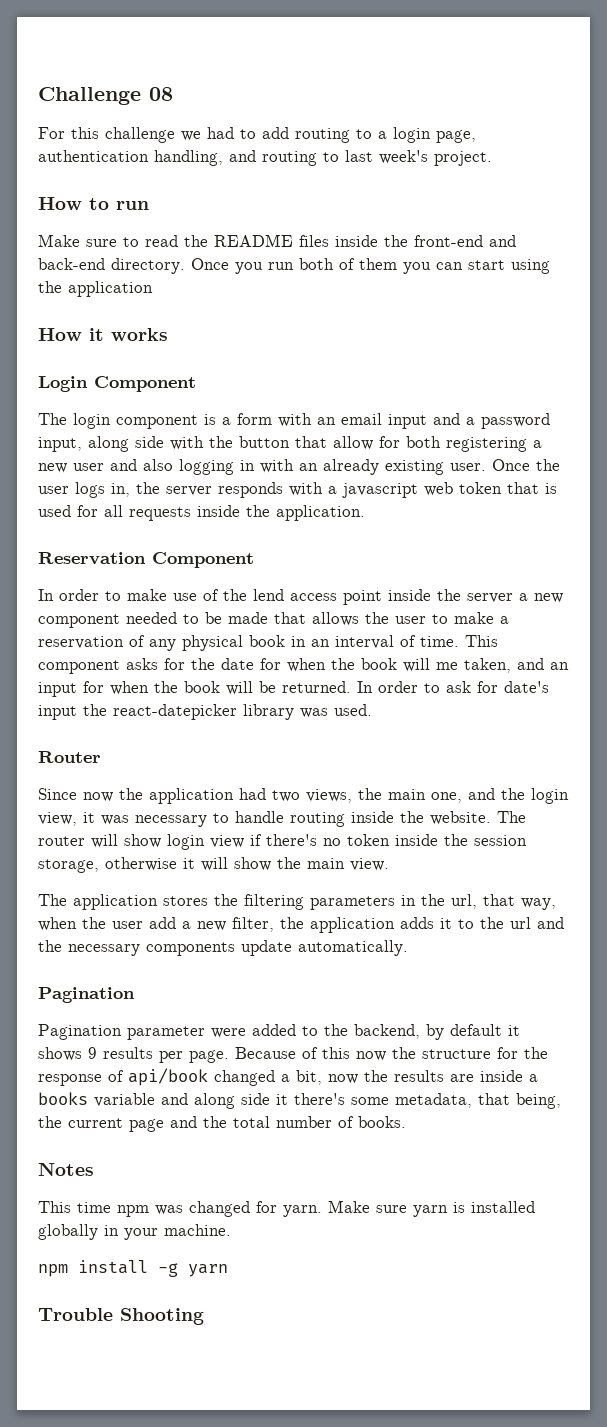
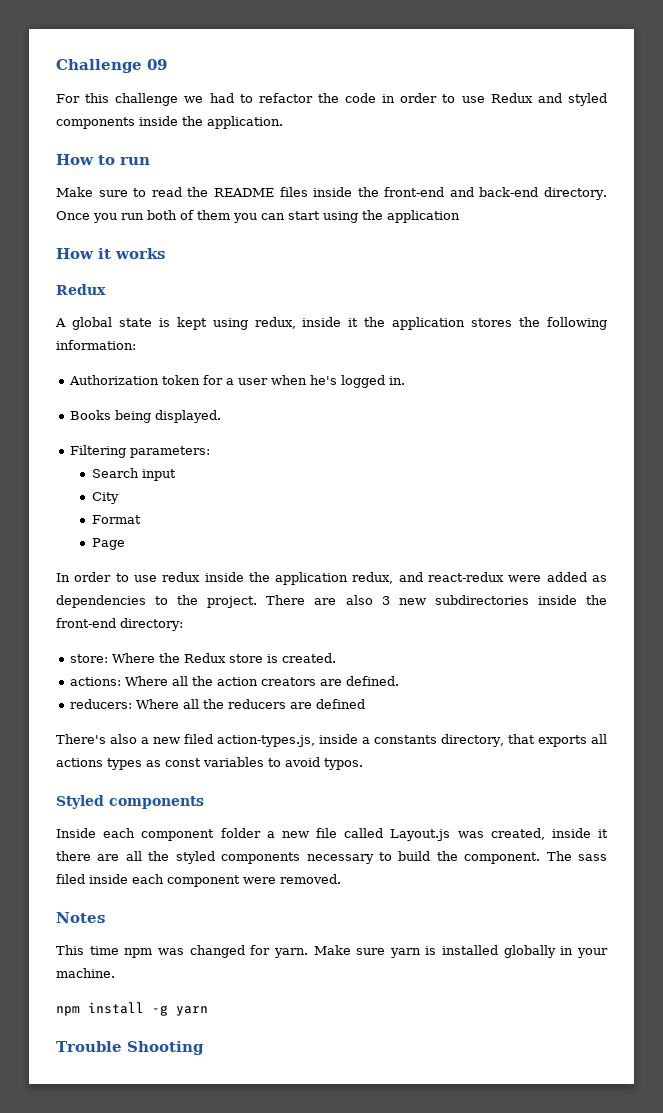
[149,87,173,101] 08 -> [147,59,167,70] 09
[262,127,476,143] [38,150,492,166] add routing to a login page, authentication handling, and routing to last week's project. -> [258,93,607,106] [56,116,283,129] refactor the code in order to use Redux and styled components inside the application.
[38,376,196,392] [38,413,550,429] [38,436,542,452] [38,459,560,475] [38,482,557,498] [38,505,365,521] [38,552,254,568] [38,589,563,605] [38,612,509,628] [38,635,498,651] [38,658,569,674] [38,681,549,697] [38,704,372,720] [38,751,101,763] [38,788,569,804] [38,811,526,827] [38,834,527,850] [38,857,389,873] [38,894,556,910] [38,917,564,933] [38,940,408,956] [38,987,135,1003] [38,1024,520,1040] [38,1047,548,1063] [38,1068,538,1086] [38,1092,561,1109] [38,1116,406,1132] Login Component // The login component is a form with an email input and a password input, along side with the button that allow for both registering a new user and also logging in with an already existing user. Once the user logs in, the server responds with a javascript web token that is used for all requests inside the application. // Reservation Component // In order to make use of the lend access point inside the server a new component needed to be made that allows the user to make a reservation of any physical book in an interval of time. This component asks for the date for when the book will me taken, and an input for when the book will be returned. In order to ask for date's input the react-datepicker library was used. // Router // Since now the application had two views, the main one, and the login view, it was necessary to handle routing inside the website. The router will show login view if there's no token inside the session storage, otherwise it will show the main view. // The application stores the filtering parameters in the url, that way, when the user add a new filter, the application adds it to the url and the necessary components update automatically. // Pagination // Pagination parameter were added to the backend, by default it shows 9 results per page. Because of this now the structure for the response of api/book changed a bit, now the results are inside a books variable and along side it there's some metadata, that being, the current page and the total number of books. -> [56,284,106,295] [55,317,607,330] [56,340,136,350] [69,375,406,388] [70,410,222,423] [70,445,211,458] [91,468,176,481] [91,492,119,504] [91,515,141,524] [91,538,125,550] [56,572,608,585] [56,595,607,608] [56,618,183,631] [70,653,337,663] [70,676,400,686] [70,699,366,709] [56,734,607,747] [56,757,363,770] [56,795,204,809] [56,828,608,841] [56,851,608,864] [56,874,341,887] Redux // A global state is kept using redux, inside it the application stores the following information: // Authorization token for a user when he's logged in. // Books being displayed. // Filtering parameters: // Search input // City // Format // Page // In order to use redux inside the application redux, and react-redux were added as dependencies to the project. There are also 3 new subdirectories inside the front-end directory: // store: Where the Redux store is created. // actions: Where all the action creators are defined. // reducers: Where all the reducers are defined // There's also a new filed action-types.js, inside a constants directory, that exports all actions types as const variables to avoid typos. // Styled components // Inside each component folder a new file called Layout.js was created, inside it there are all the styled components necessary to build the component. The sass filed inside each component were removed.

